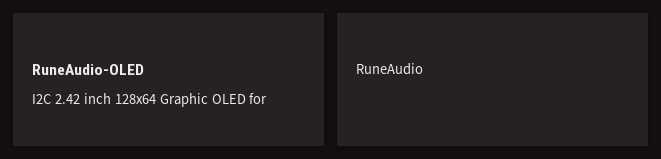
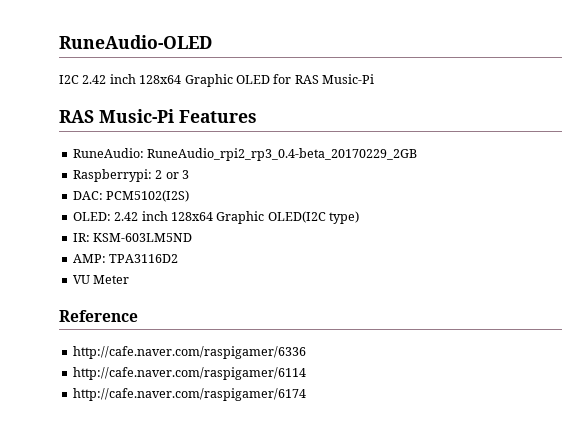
[356,63,423,75] RuneAudio -> [294,74,374,84] [59,109,257,123] [72,148,418,161] [72,169,189,182] [72,190,190,202] [72,211,359,224] [72,233,193,242] [72,254,179,263] [72,275,130,284] [59,310,138,322] [72,346,306,359] [72,367,306,380] [72,388,306,401] RAS Music-Pi // RAS Music-Pi Features // RuneAudio: RuneAudio_rpi2_rp3_0.4-beta_20170229_2GB // Raspberrypi: 2 or 3 // DAC: PCM5102(I2S) // OLED: 2.42 inch 128x64 Graphic OLED(I2C type) // IR: KSM-603LM5ND // AMP: TPA3116D2 // VU Meter // Reference // http://cafe.naver.com/raspigamer/6336 // http://cafe.naver.com/raspigamer/6114 // http://cafe.naver.com/raspigamer/6174

